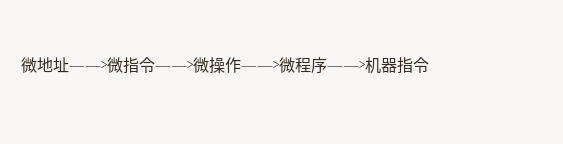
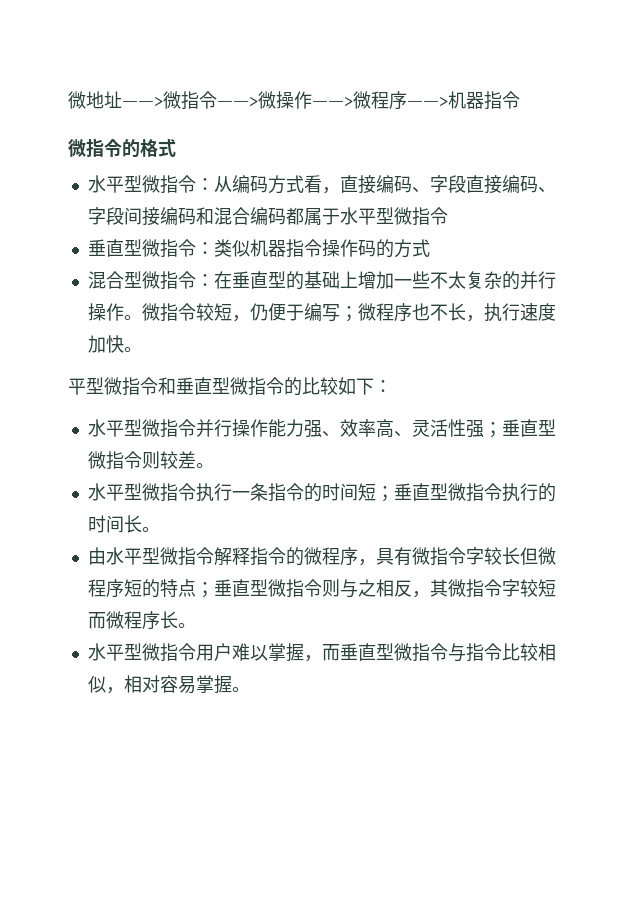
(429, 65) none -> [68,138,176,158] [87,175,556,194] [87,207,448,226] [87,239,430,258] [87,271,556,290] [87,303,556,322] [87,335,142,353] [68,377,392,396] [87,419,556,438] [87,451,214,470] [87,483,556,502] [87,515,160,533] [87,547,556,566] [87,579,556,598] [87,611,196,630] [87,643,556,662] [87,675,250,694] // 微指令的格式 // 水平型微指令：从编码方式看，直接编码、字段直接编码、字段间接编码和混合编码都属于水平型微指令 // 垂直型微指令：类似机器指令操作码的方式 // 混合型微指令：在垂直型的基础上增加一些不太复杂的并行操作。微指令较短，仍便于编写；微程序也不长，执行速度加快。 // 平型微指令和垂直型微指令的比较如下： // 水平型微指令并行操作能力强、效率高、灵活性强；垂直型微指令则较差。 // 水平型微指令执行一条指令的时间短；垂直型微指令执行的时间长。 // 由水平型微指令解释指令的微程序，具有微指令字较长但微程序短的特点；垂直型微指令则与之相反，其微指令字较短而微程序长。 // 水平型微指令用户难以掌握，而垂直型微指令与指令比较相似，相对容易掌握。

